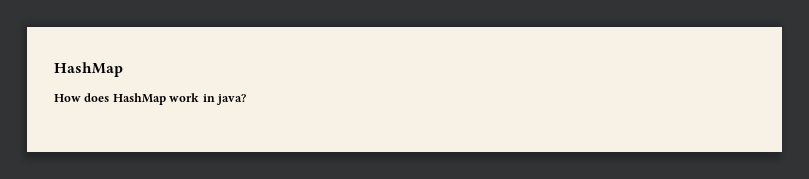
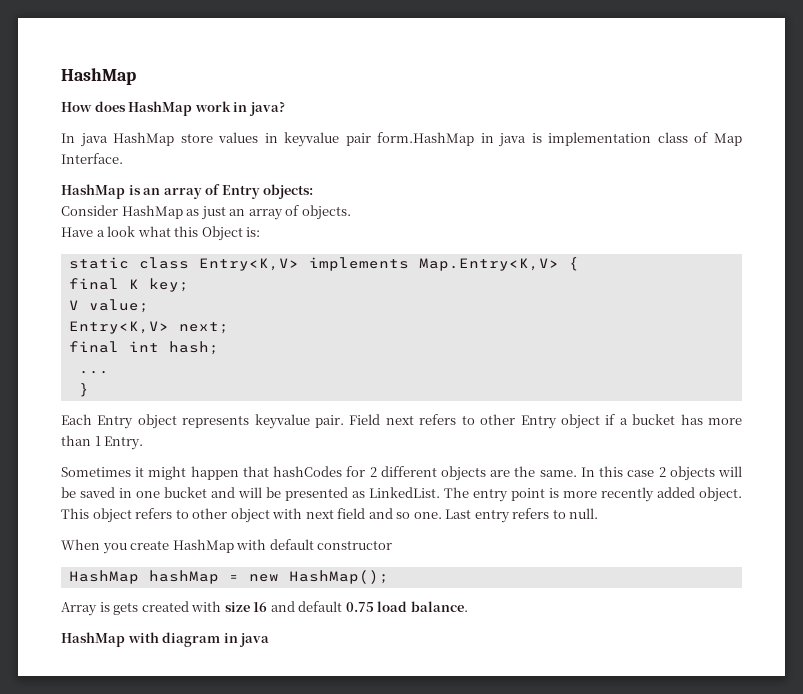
(246, 99) none -> [61,132,742,147] [61,153,123,164] [61,184,314,199] [61,205,351,220] [61,226,261,241] [68,257,579,271] [68,278,189,292] [68,299,149,313] [68,321,229,334] [68,341,219,355] [78,370,109,374] [78,383,89,397] [61,414,742,429] [61,435,144,450] [61,466,742,481] [61,487,742,502] [61,508,599,523] [61,539,393,554] [68,570,389,584] [61,601,468,616] [61,632,270,647] // In java HashMap store values in keyvalue pair form.HashMap in java is implementation class of Map Interface. // HashMap is an array of Entry objects: // Consider HashMap as just an array of objects. // Have a look what this Object is: // static class Entry<K,V> implements Map.Entry<K,V> { // final K key; // V value; // Entry<K,V> next; // final int hash; // ... // } // Each Entry object represents keyvalue pair. Field next refers to other Entry object if a bucket has more than 1 Entry. // Sometimes it might happen that hashCodes for 2 different objects are the same. In this case 2 objects will be saved in one bucket and will be presented as LinkedList. The entry point is more recently added object. This object refers to other object with next field and so one. Last entry refers to null. // When you create HashMap with default constructor // HashMap hashMap = new HashMap(); // Array is gets created with size 16 and default 0.75 load balance. // HashMap with diagram in java

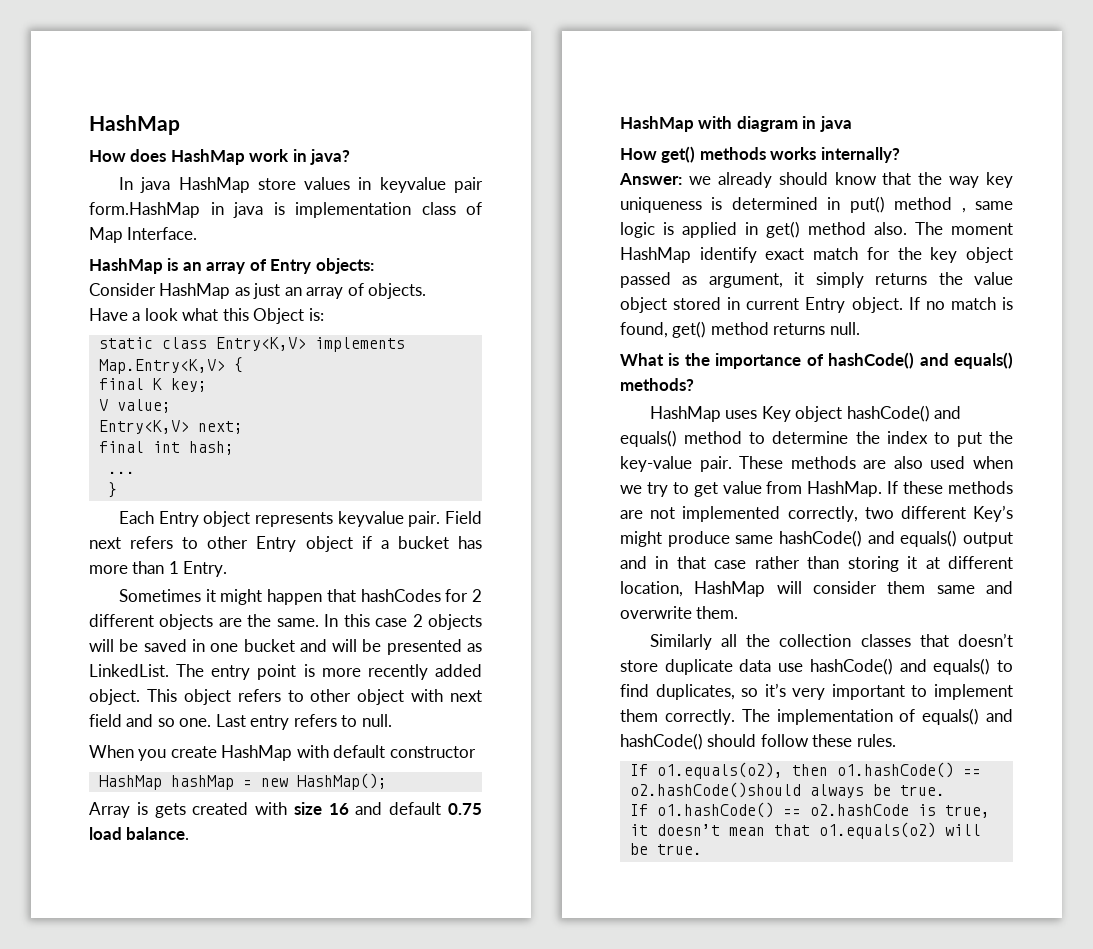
(270, 640) none -> [620,146,900,163] [619,172,1013,188] [620,196,1013,213] [620,221,1013,238] [620,247,1013,263] [620,272,1013,288] [620,297,1013,313] [620,321,860,338] [620,352,1013,369] [620,378,694,391] [649,405,962,422] [620,430,1013,447] [620,456,1013,472] [620,481,1013,497] [620,505,1013,522] [620,530,1013,547] [620,556,1014,572] [620,581,1013,597] [620,606,739,619] [649,633,1013,650] [620,658,1013,675] [620,683,1013,700] [620,708,1013,725] [620,733,896,750] [629,762,981,779] [629,782,945,798] [629,802,990,818] [629,822,981,839] [629,843,702,855] // How get() methods works internally? // Answer: we already should know that the way key uniqueness is determined in put() method , same logic is applied in get() method also. The moment HashMap identify exact match for the key object passed as argument, it simply returns the value object stored in current Entry object. If no match is found, get() method returns null. // What is the importance of hashCode() and equals() methods? // HashMap uses Key object hashCode() and equals() method to determine the index to put the key-value pair. These methods are also used when we try to get value from HashMap. If these methods are not implemented correctly, two different Key’s might produce same hashCode() and equals() output and in that case rather than storing it at different location, HashMap will consider them same and overwrite them. // Similarly all the collection classes that doesn’t store duplicate data use hashCode() and equals() to find duplicates, so it’s very important to implement them correctly. The implementation of equals() and hashCode() should follow these rules. // If o1.equals(o2), then o1.hashCode() == o2.hashCode()should always be true. // If o1.hashCode() == o2.hashCode is true, it doesn’t mean that o1.equals(o2) will be true.

